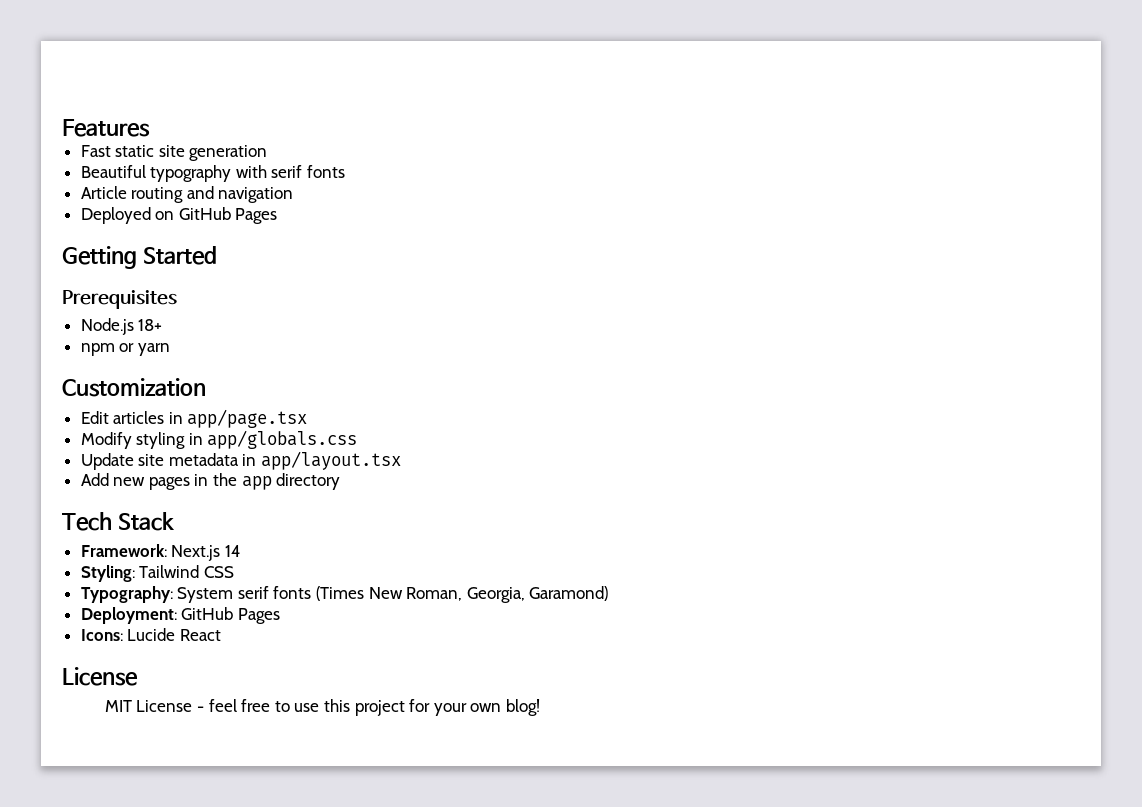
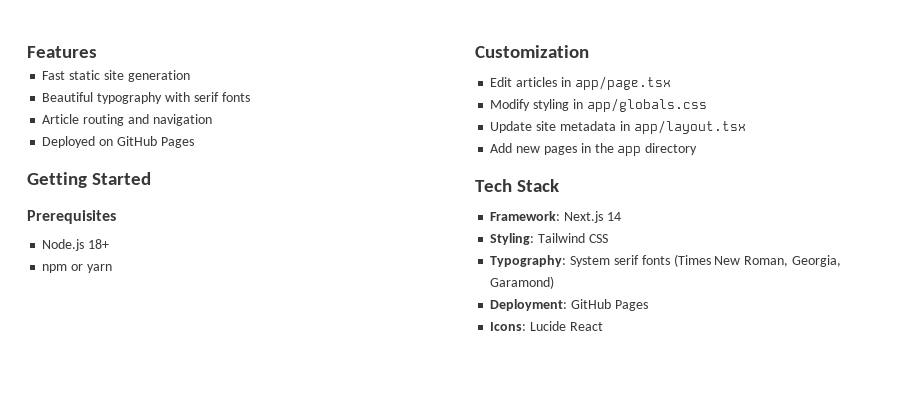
[62,667,138,686] [104,699,540,716] // License // MIT License - feel free to use this project for your own blog! -> (603, 326) none

